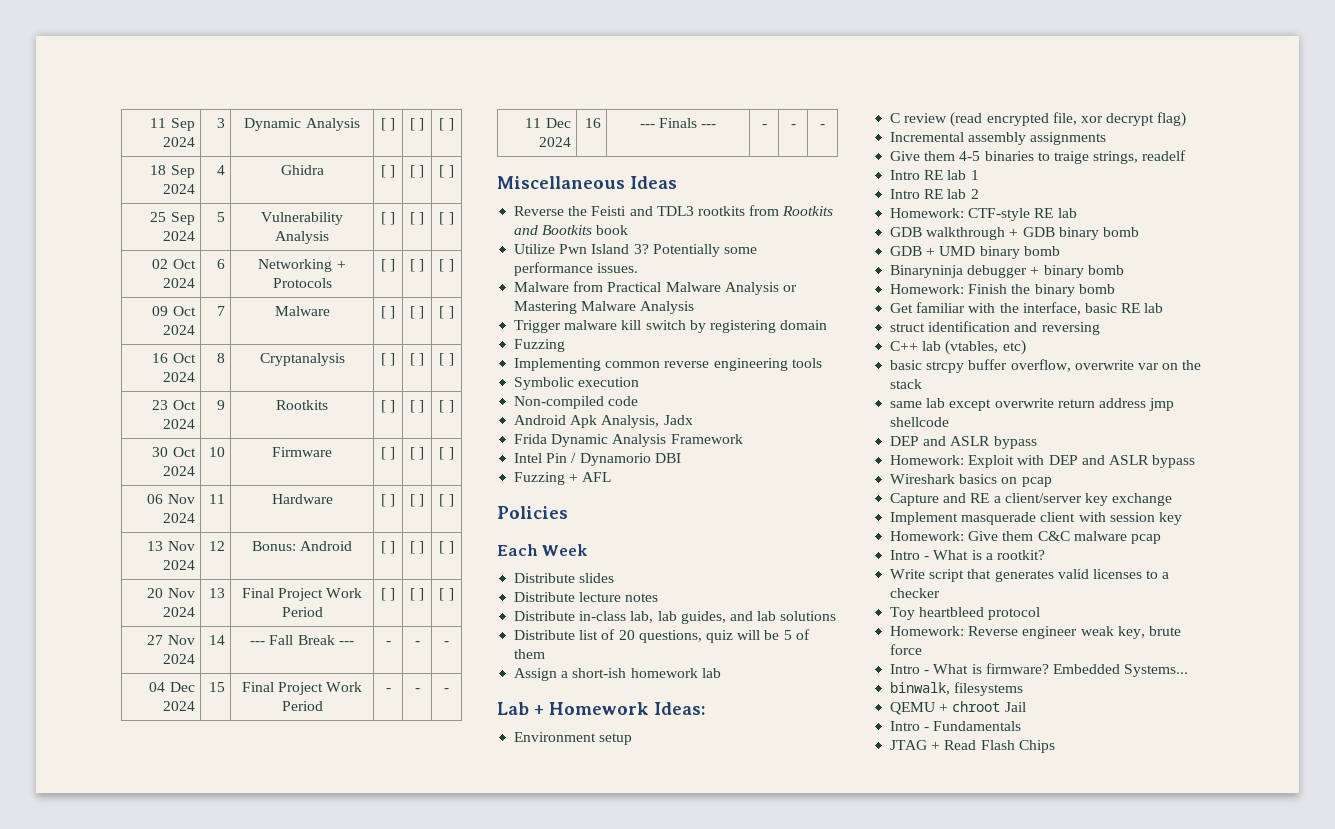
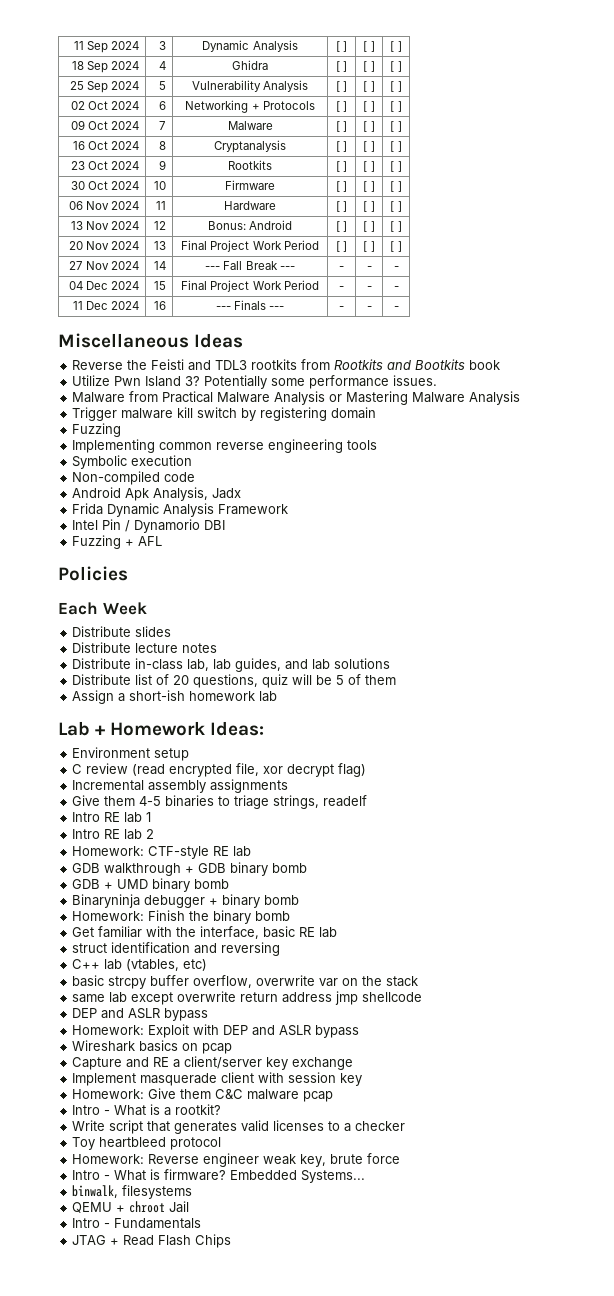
[1053,151,1089,164] traige -> [234,795,270,809] triage

